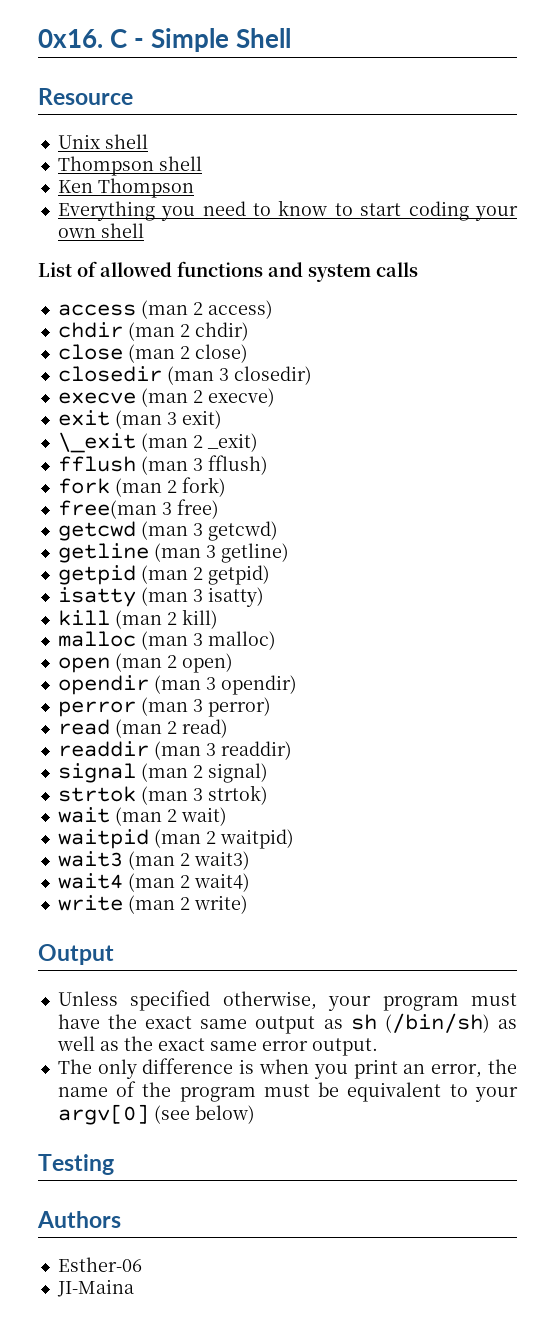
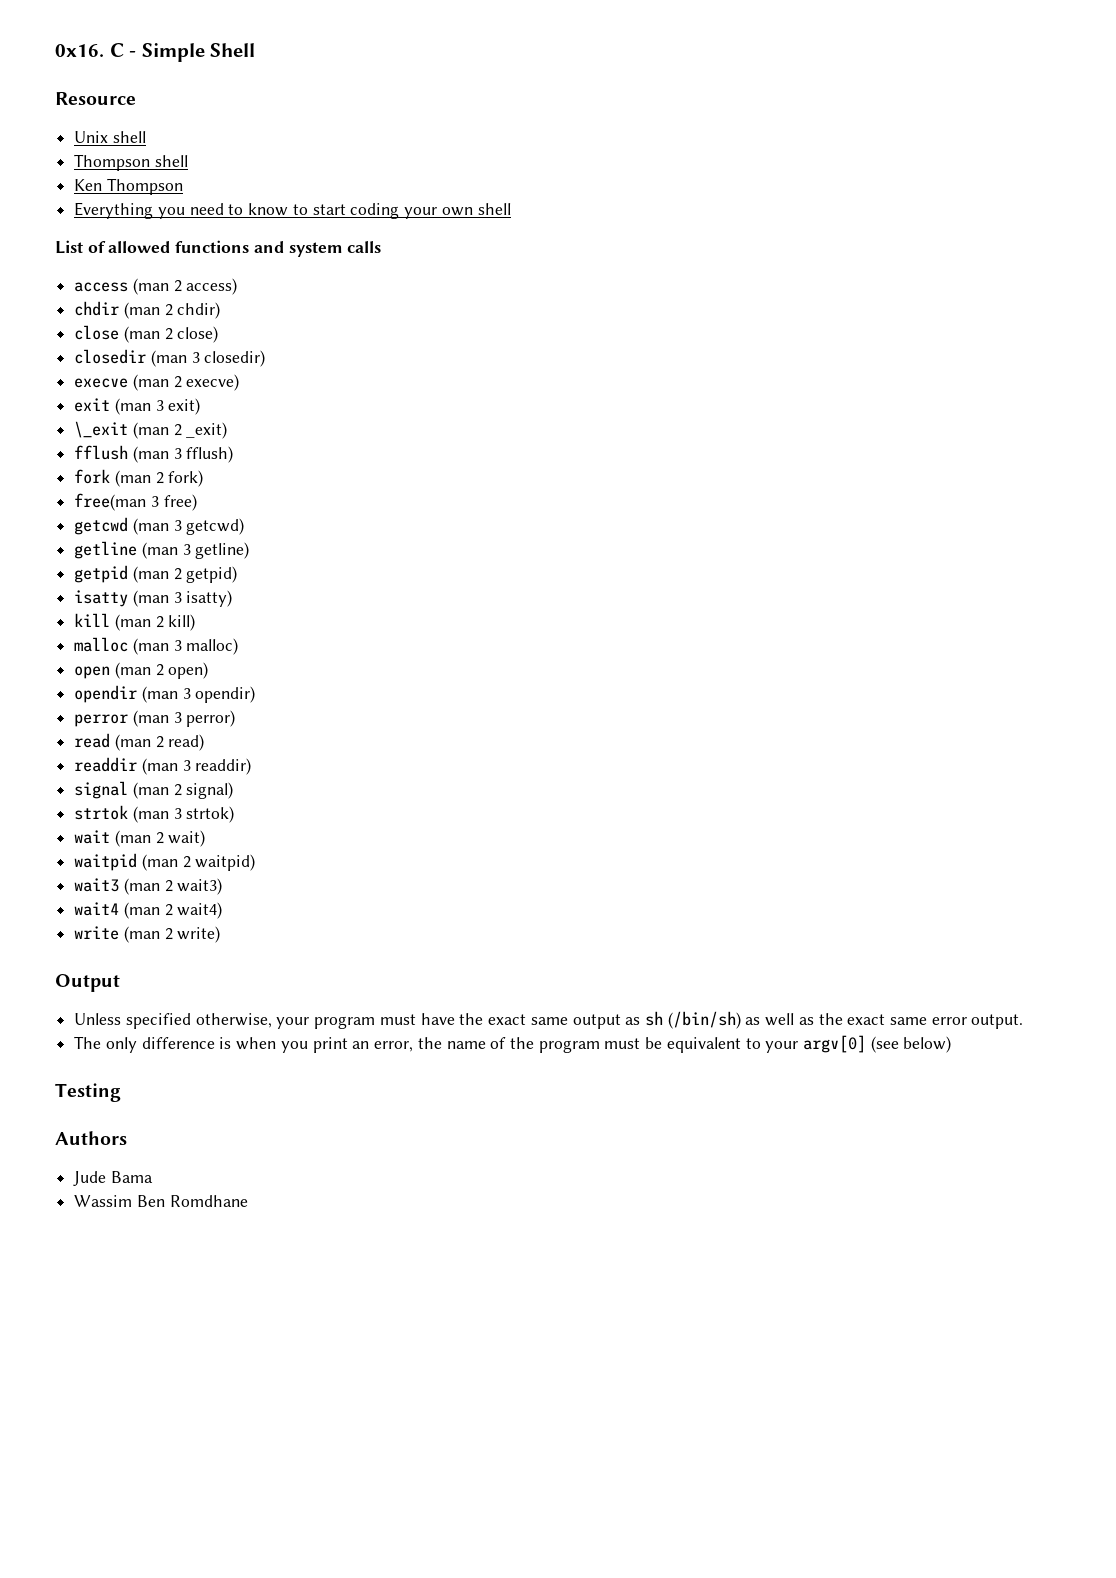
[57,1257,142,1272] [56,1279,134,1297] Esther-06 // JI-Maina -> [73,1171,153,1186] [74,1195,248,1207] Jude Bama // Wassim Ben Romdhane

